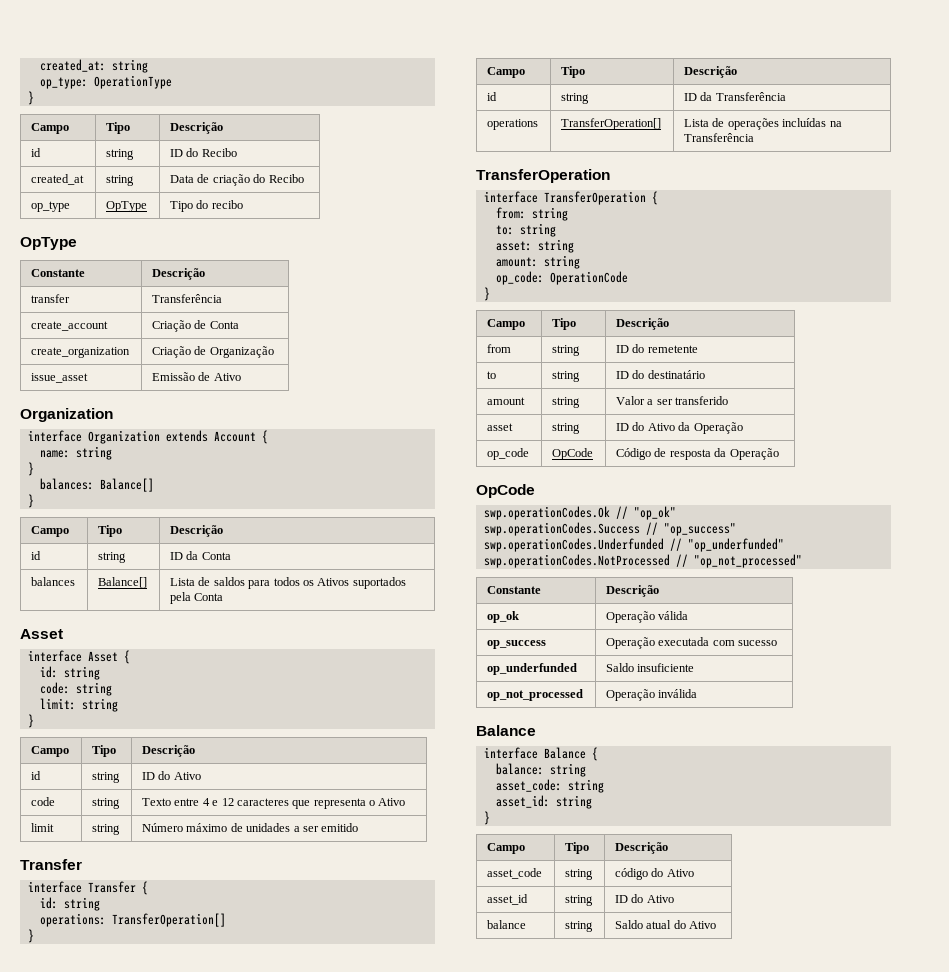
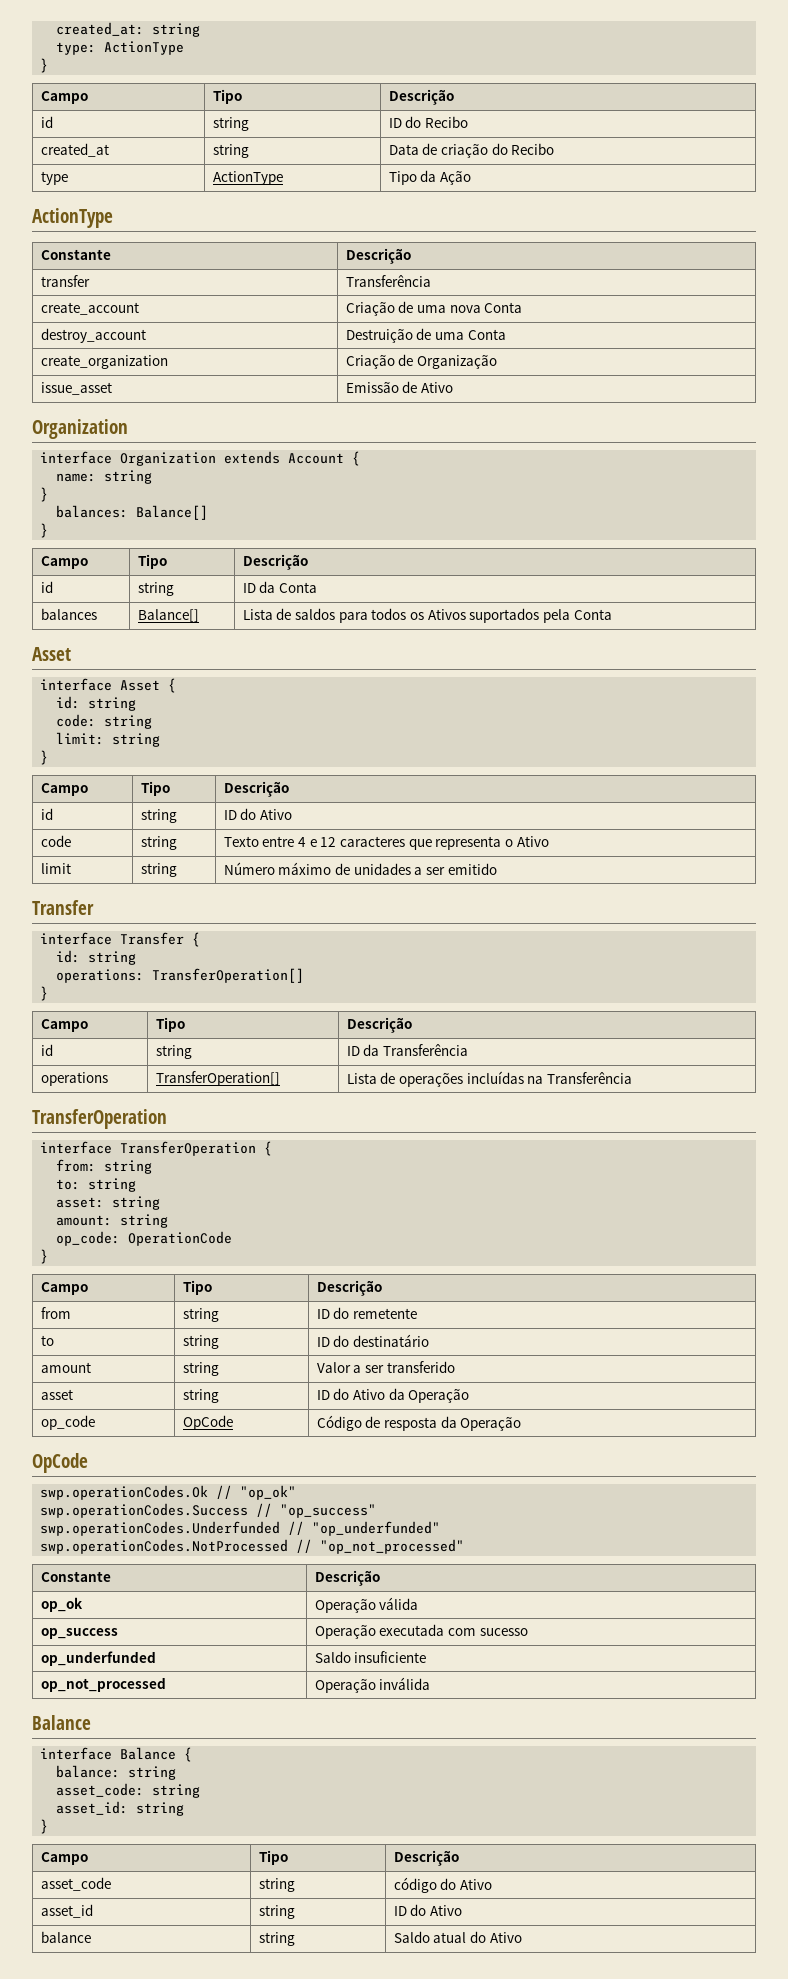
[40,75,173,89] op_type: OperationType -> [56,41,185,55] type: ActionType
[31,201,71,212] [106,201,148,212] [170,200,243,212] [20,237,77,250] op_type | OpType | Tipo do recibo // OpType -> [40,171,68,185] [212,171,283,185] [388,170,472,185] [32,208,113,228] type | ActionType | Tipo da Ação // ActionType
(207, 324) none -> [417,302,523,313] [40,328,146,343] [345,328,465,343] uma nova Conta // destroy_account | Destruição de uma

